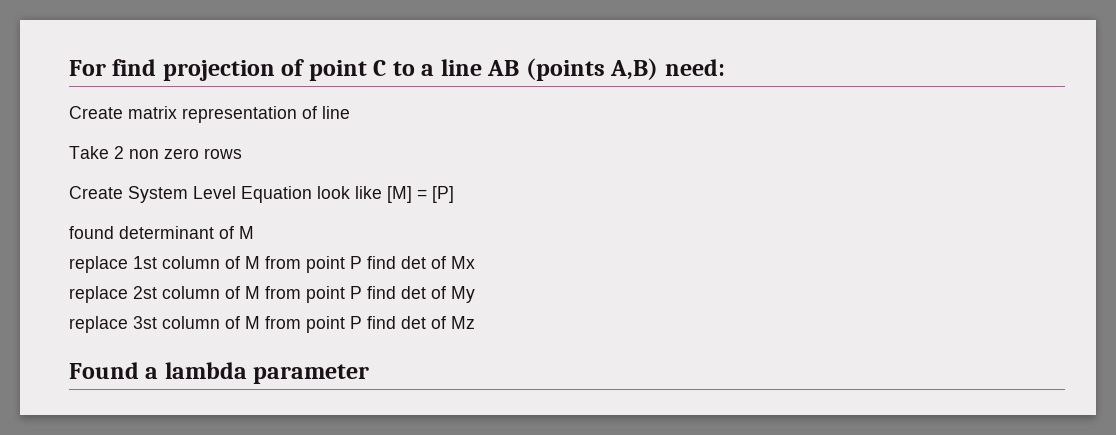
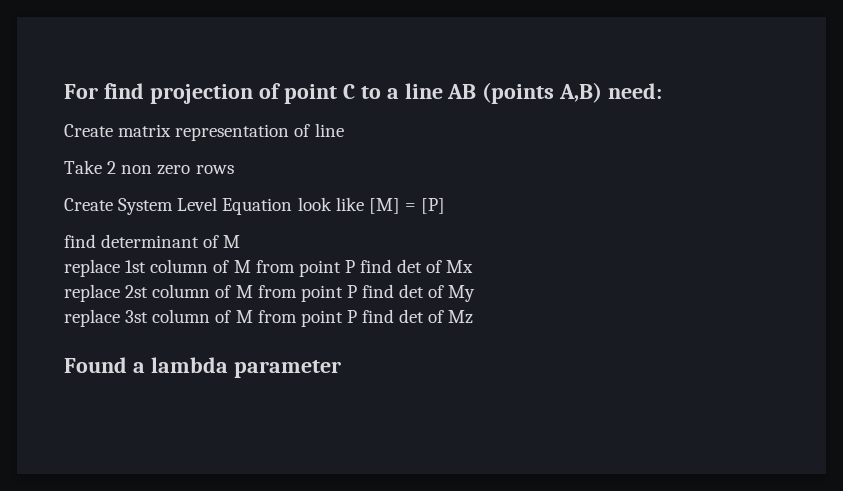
[69,226,114,239] found -> [64,234,96,248] find

